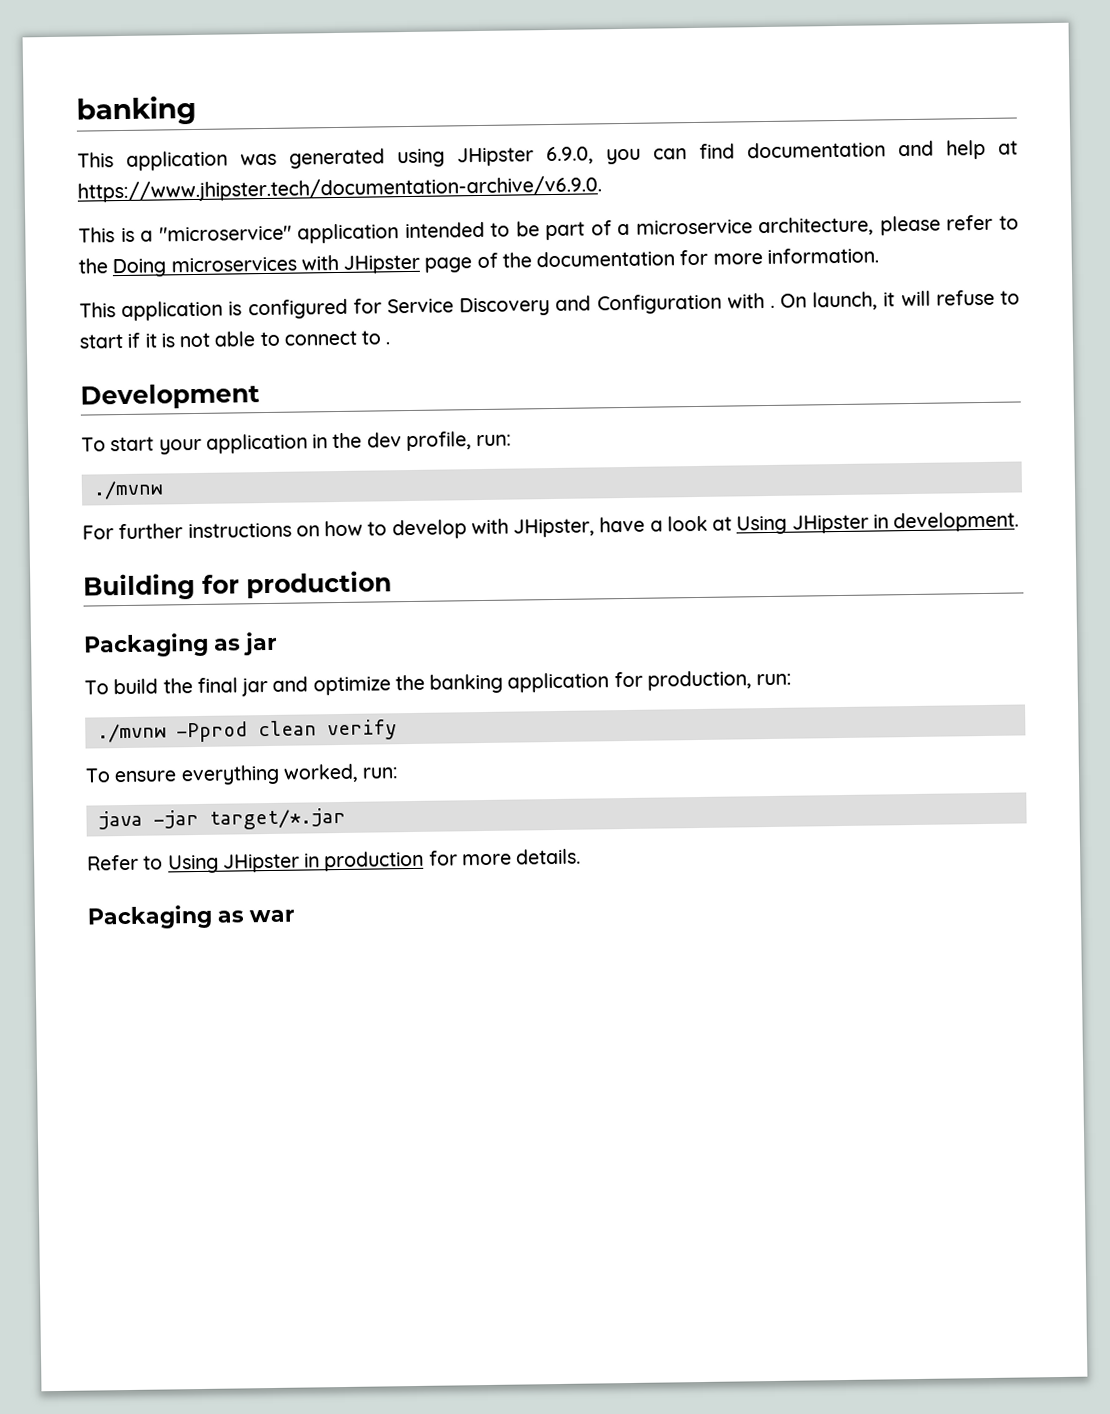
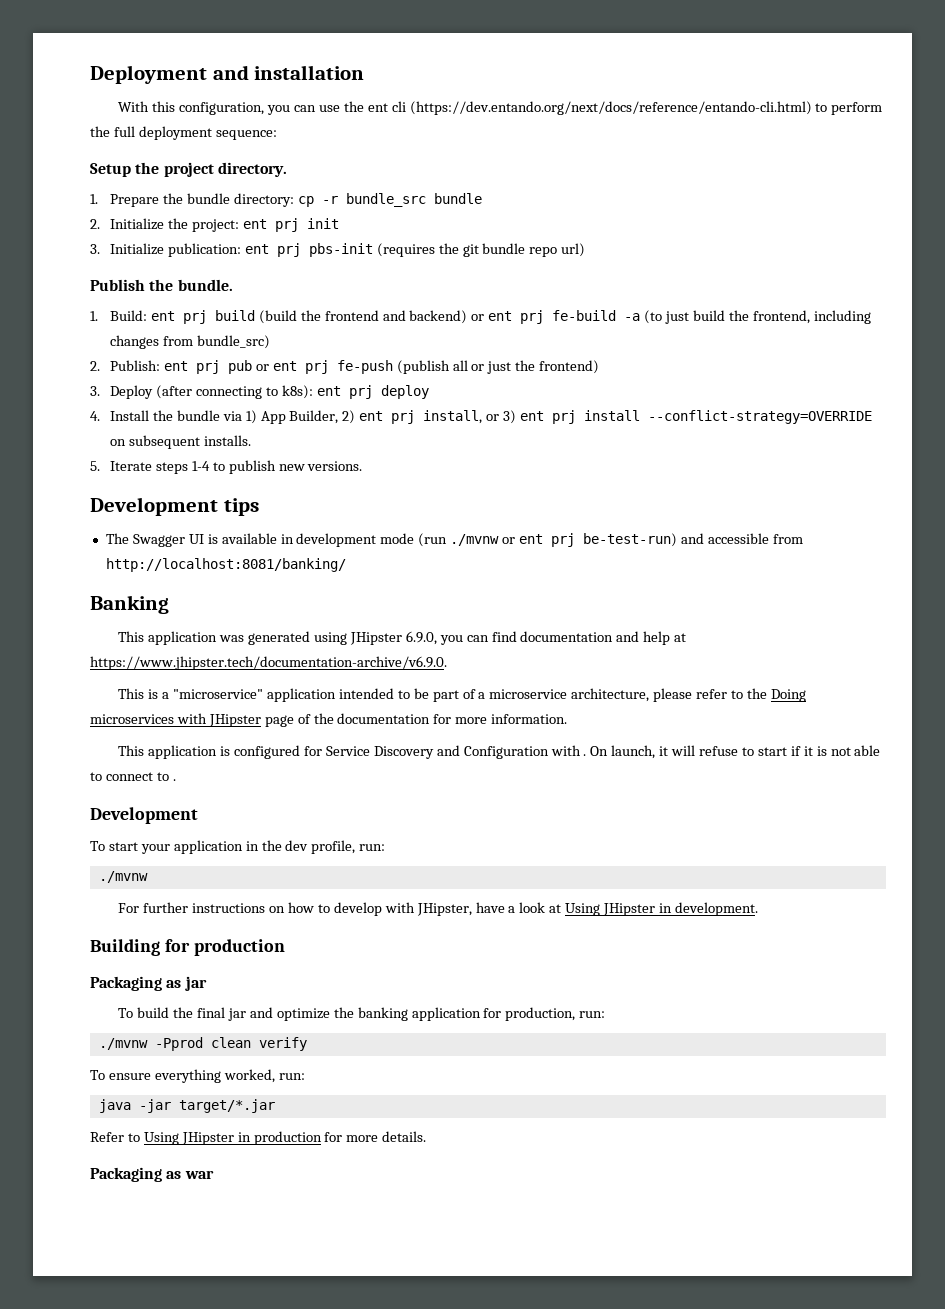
[76,95,197,126] banking -> [90,65,365,84] [118,101,883,115] [90,126,277,140] [90,162,287,177] [90,193,482,207] [90,218,339,232] [90,243,586,257] [90,279,233,291] [90,310,871,324] [109,335,270,349] [90,360,600,374] [90,385,429,399] [90,410,873,424] [109,435,251,449] [90,460,363,474] [90,497,259,516] [105,533,803,547] [105,558,346,572] [90,595,169,614] Deployment and installation // With this configuration, you can use the ent cli (https://dev.entando.org/next/docs/reference/entando-cli.html) to perform the full deployment sequence: // Setup the project directory. // 1. Prepare the bundle directory: cp -r bundle_src bundle // 2. Initialize the project: ent prj init // 3. Initialize publication: ent prj pbs-init (requires the git bundle repo url) // Publish the bundle. // 1. Build: ent prj build (build the frontend and backend) or ent prj fe-build -a (to just build the frontend, including changes from bundle_src) // 2. Publish: ent prj pub or ent prj fe-push (publish all or just the frontend) // 3. Deploy (after connecting to k8s): ent prj deploy // 4. Install the bundle via 1) App Builder, 2) ent prj install, or 3) ent prj install --conflict-strategy=OVERRIDE on subsequent installs. // 5. Iterate steps 1-4 to publish new versions. // Development tips // The Swagger UI is available in development mode (run ./mvnw or ent prj be-test-run) and accessible from http://localhost:8081/banking/ // Banking

